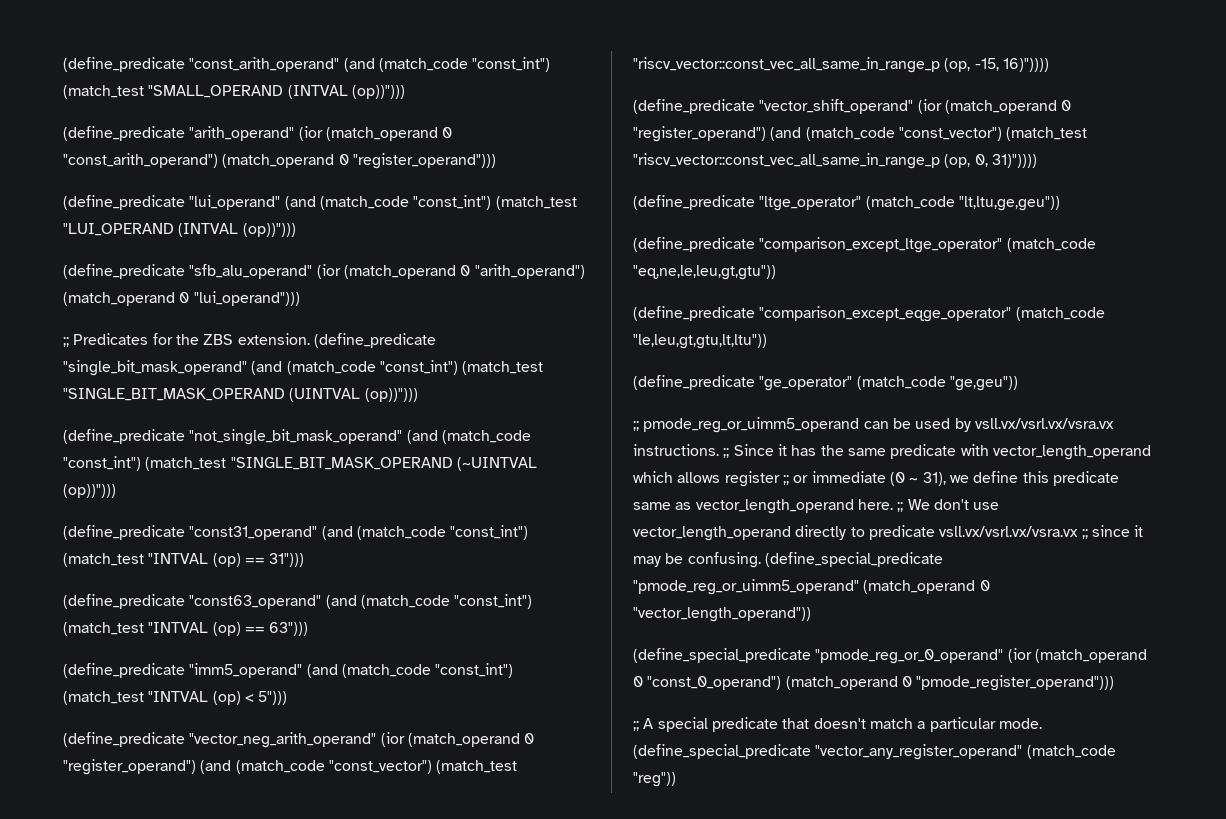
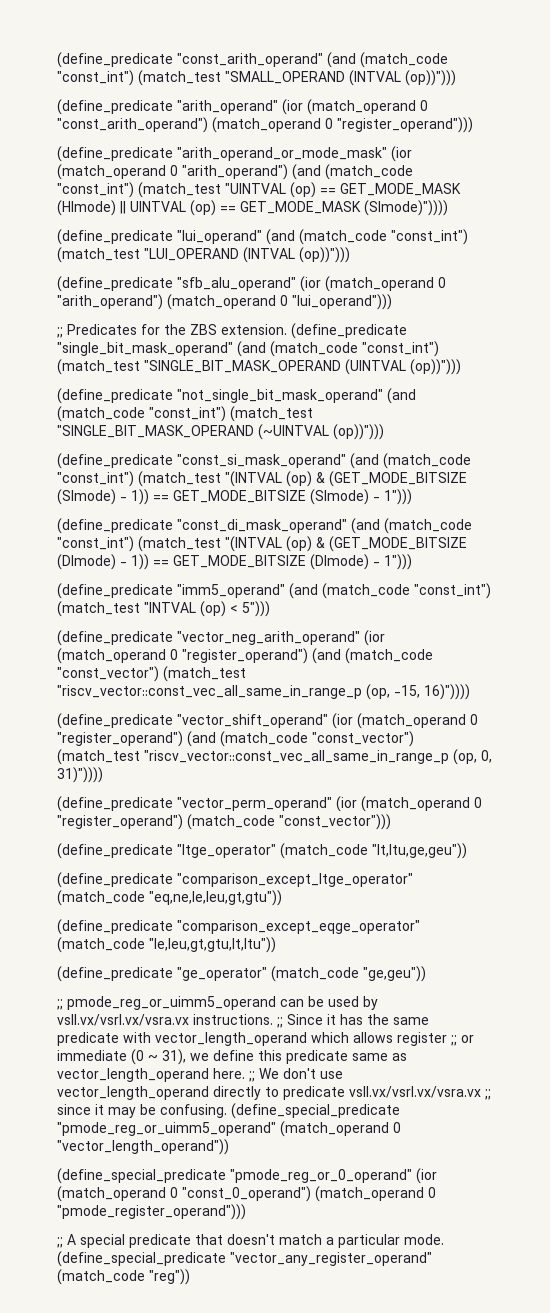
(496, 161) none -> [57,146,412,162] [57,164,413,180] [57,182,461,198] [57,200,448,216] // (define_predicate "arith_operand_or_mode_mask" (ior (match_operand 0 "arith_operand") (and (match_code "const_int") (match_test "UINTVAL (op) == GET_MODE_MASK (HImode) || UINTVAL (op) == GET_MODE_MASK (SImode)"))))
[189,525,529,540] [63,553,305,567] [63,594,533,609] [63,622,309,636] "const31_operand" (and (match_code "const_int") (match_test "INTVAL (op) == 31"))) // (define_predicate "const63_operand" (and (match_code "const_int") (match_test "INTVAL (op) == 63"))) -> [177,453,471,469] [57,471,467,487] [57,489,412,505] [57,518,472,534] [57,536,467,552] [57,554,412,570] "const_si_mask_operand" (and (match_code "const_int") (match_test "(INTVAL (op) & (GET_MODE_BITSIZE (SImode) - 1)) == GET_MODE_BITSIZE (SImode) - 1"))) // (define_predicate "const_di_mask_operand" (and (match_code "const_int") (match_test "(INTVAL (op) & (GET_MODE_BITSIZE (DImode) - 1)) == GET_MODE_BITSIZE (DImode) - 1")))
(1037, 161) none -> [57,796,482,812] [57,814,391,830] // (define_predicate "vector_perm_operand" (ior (match_operand 0 "register_operand") (match_code "const_vector")))

